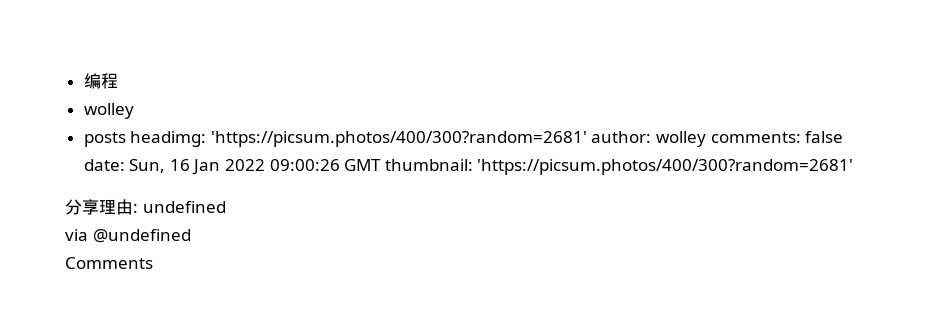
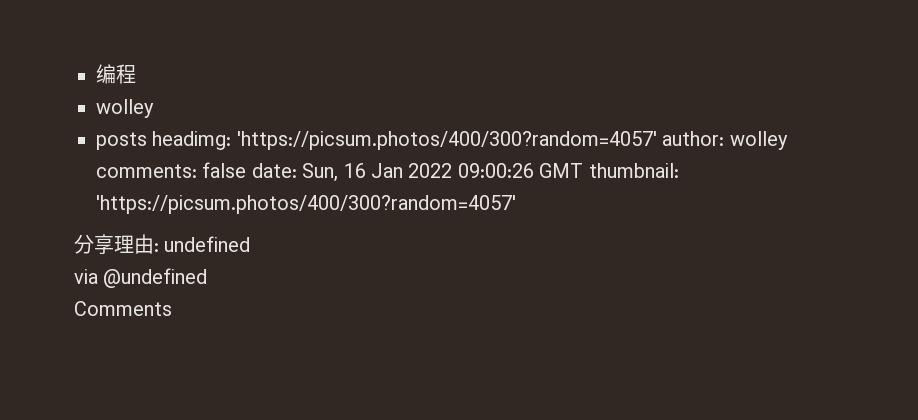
[210,131,587,147] 'https://picsum.photos/400/300?random=2681' -> [236,131,657,150] 'https://picsum.photos/400/300?random=4057'
[477,159,854,175] 'https://picsum.photos/400/300?random=2681' -> [96,195,516,214] 'https://picsum.photos/400/300?random=4057'

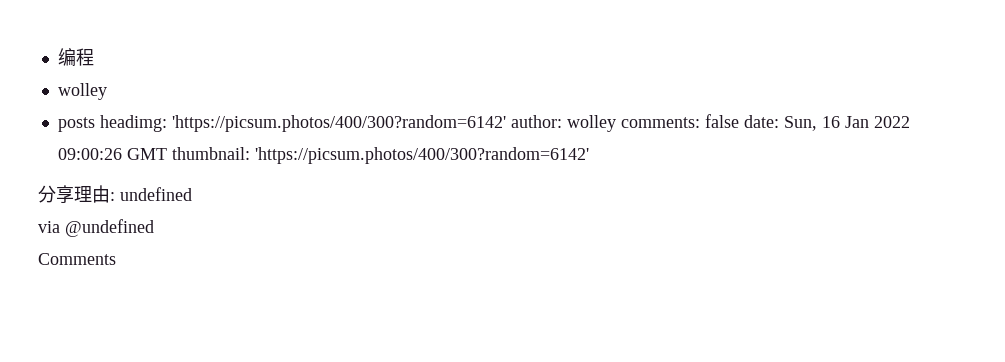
[236,131,657,150] 'https://picsum.photos/400/300?random=4057' -> [171,115,506,132] 'https://picsum.photos/400/300?random=6142'
[96,195,516,214] 'https://picsum.photos/400/300?random=4057' -> [254,147,589,164] 'https://picsum.photos/400/300?random=6142'

